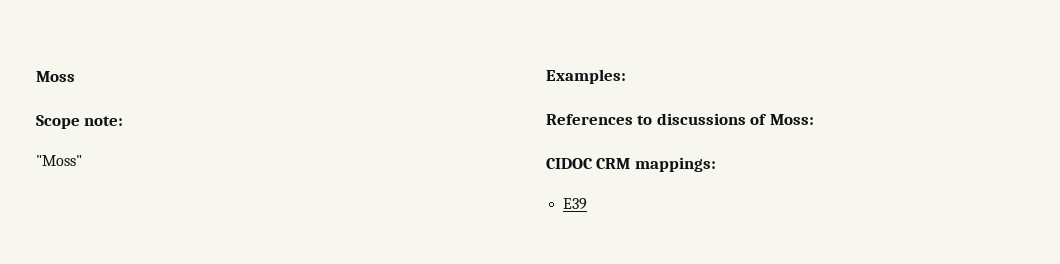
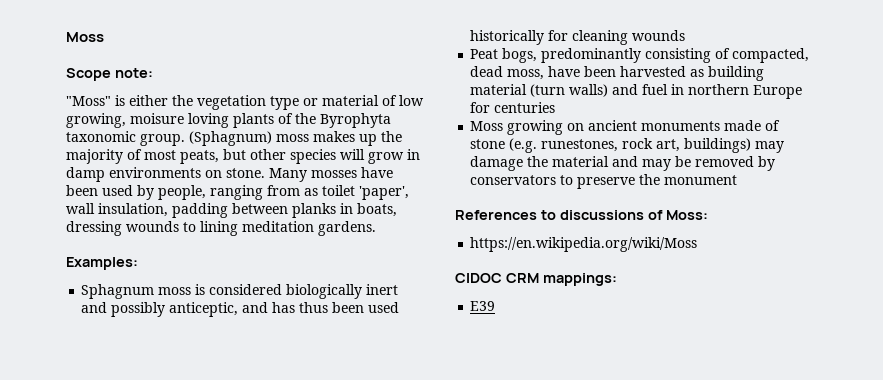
[546,69,626,84] // Examples: -> [115,95,424,110] [66,113,391,128] [66,131,402,146] [66,149,420,164] [66,167,393,182] [66,185,409,200] [66,203,397,218] [66,221,376,236] [66,257,138,270] [81,284,399,299] [81,302,400,317] [470,30,686,45] [470,48,810,63] [470,66,765,81] [470,84,803,99] [470,102,556,113] [470,120,781,135] [470,138,785,153] [470,156,776,171] [470,174,738,189] is either the vegetation type or material of low growing, moisure loving plants of the Byrophyta taxonomic group. (Sphagnum) moss makes up the majority of most peats, but other species will grow in damp environments on stone. Many mosses have been used by people, ranging from as toilet 'paper', wall insulation, padding between planks in boats, dressing wounds to lining meditation gardens. // Examples: // Sphagnum moss is considered biologically inert and possibly anticeptic, and has thus been used historically for cleaning wounds // Peat bogs, predominantly consisting of compacted, dead moss, have been harvested as building material (turn walls) and fuel in northern Europe for centuries // Moss growing on ancient monuments made of stone (e.g. runestones, rock art, buildings) may damage the material and may be removed by conservators to preserve the monument
(814, 119) none -> [470,237,698,252] // https://en.wikipedia.org/wiki/Moss

